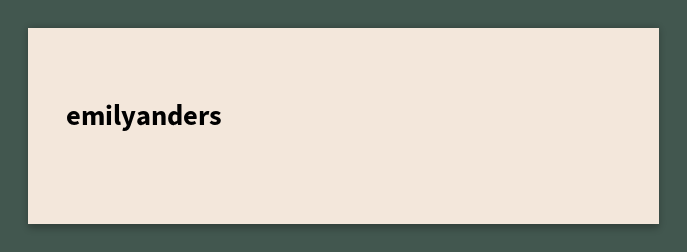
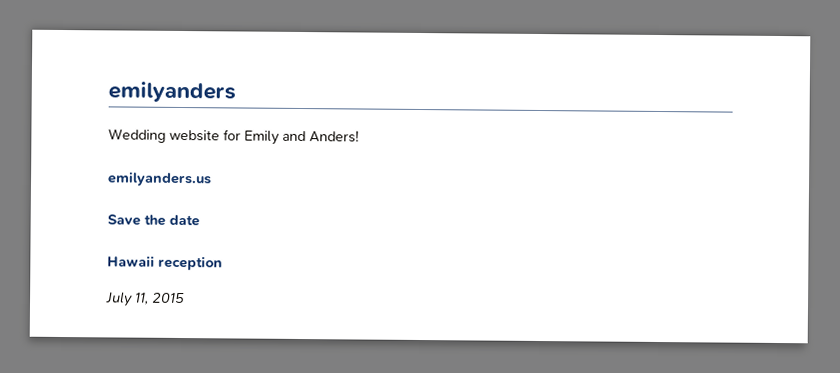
(222, 117) none -> [108,128,359,145] [107,171,212,187] [107,214,200,227] [107,255,223,271] [105,291,185,307] // Wedding website for Emily and Anders! // emilyanders.us // Save the date // Hawaii reception // July 11, 2015

